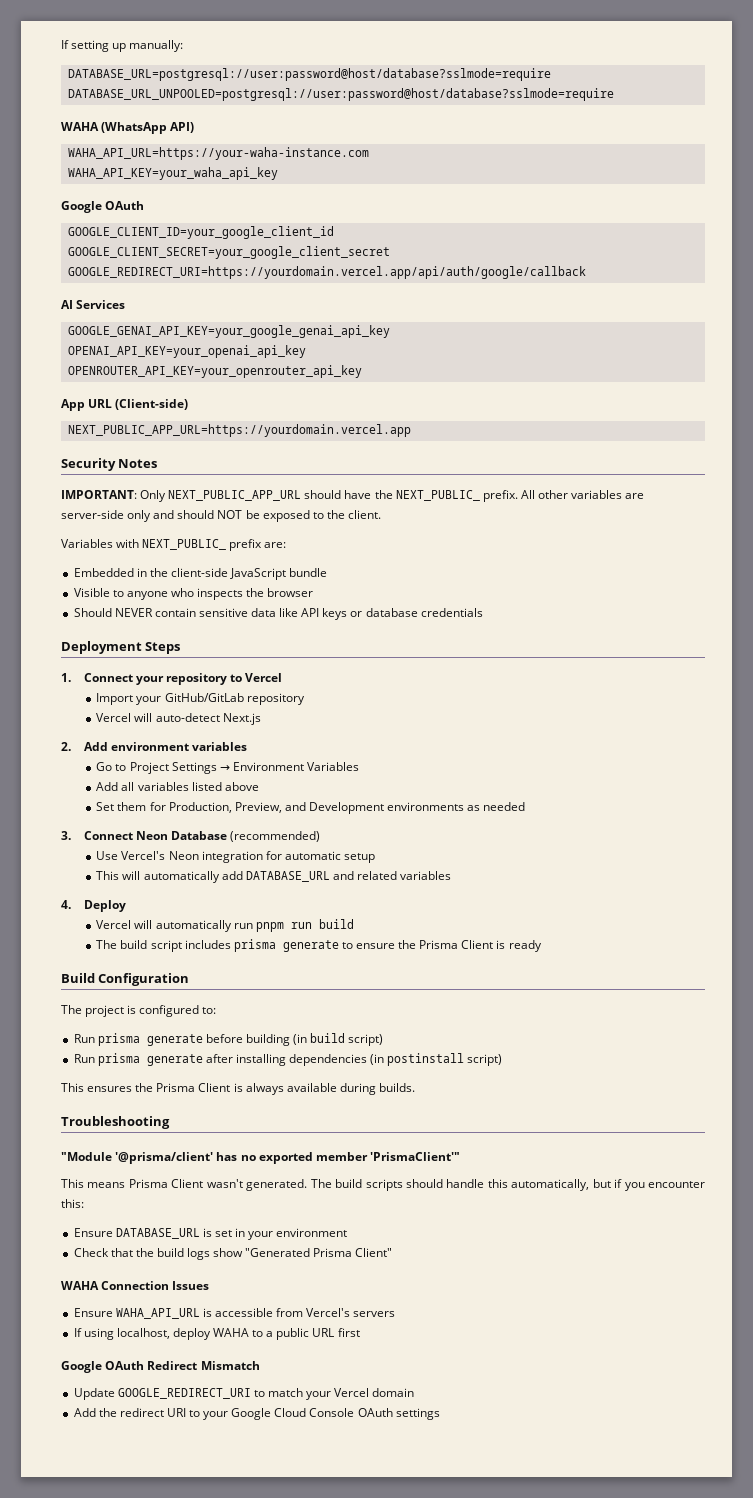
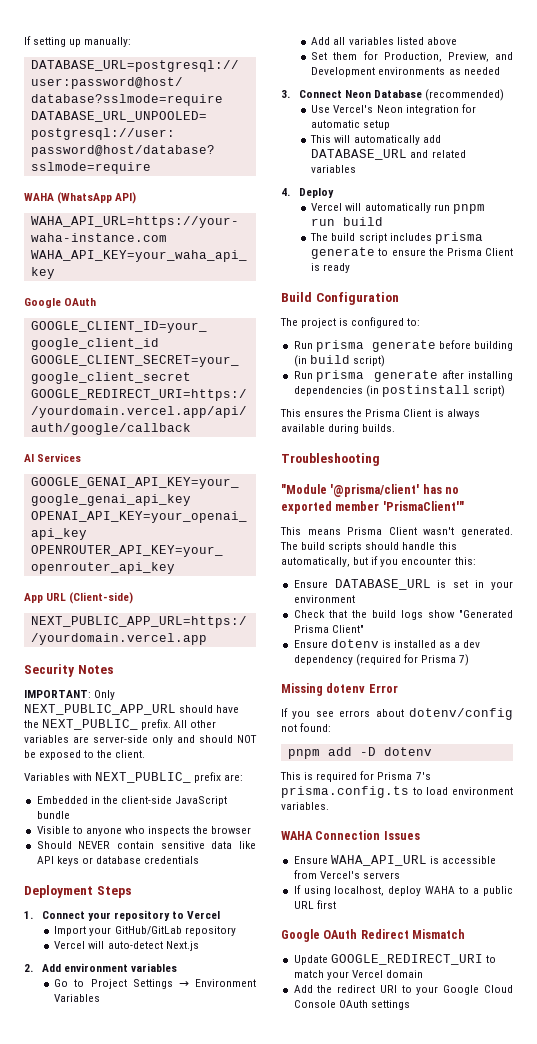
(393, 1252) none -> [293,639,481,648] [293,654,470,666] [281,683,398,696] [281,708,513,720] [281,723,332,732] [287,747,432,759] [280,771,431,782] [281,786,513,798] [281,802,329,810] // Ensure dotenv is installed as a dev dependency (required for Prisma 7) // Missing dotenv Error // If you see errors about dotenv/config not found: // pnpm add -D dotenv // This is required for Prisma 7's prisma.config.ts to load environment variables.

